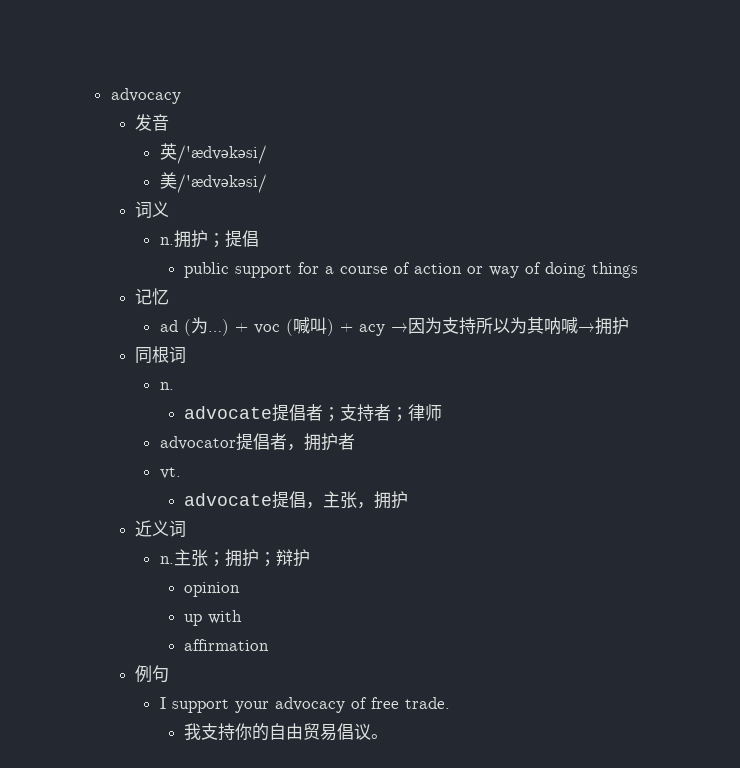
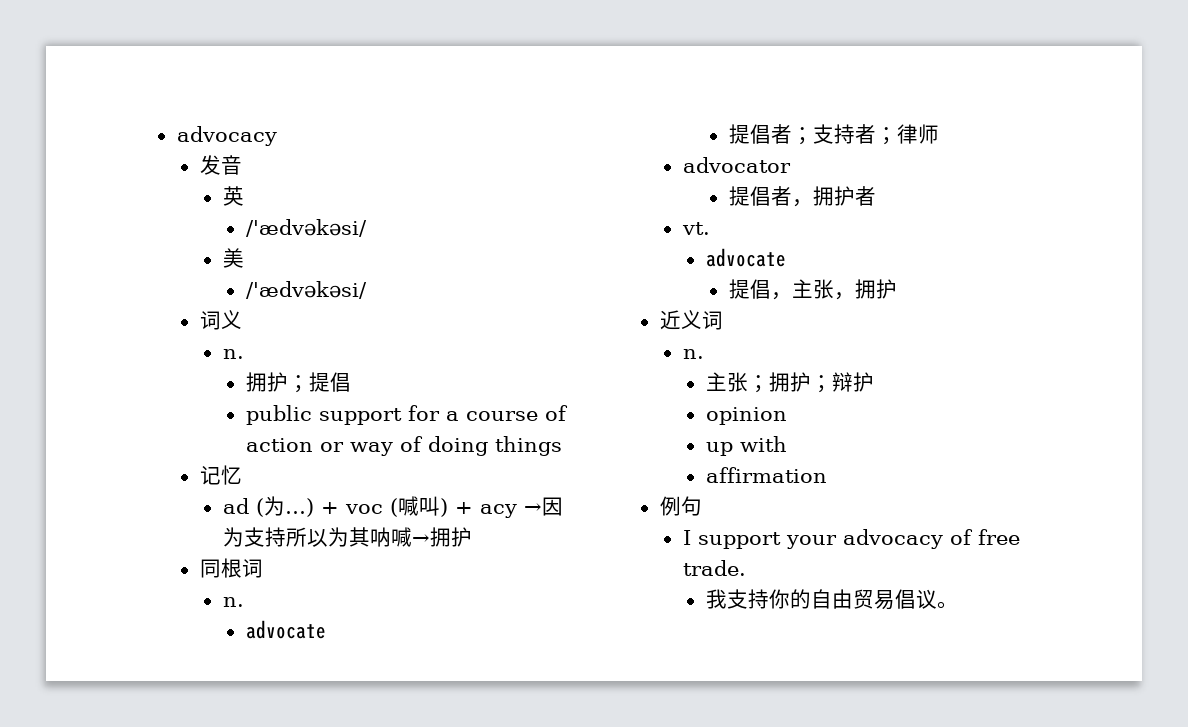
(177, 151) none -> (244, 196) //
(177, 180) none -> (244, 258) //
(174, 241) none -> (244, 354) //
(273, 412) none -> (326, 629) //
(236, 443) none -> (791, 165) //
(273, 499) none -> (786, 257) //
(174, 560) none -> (704, 354) //

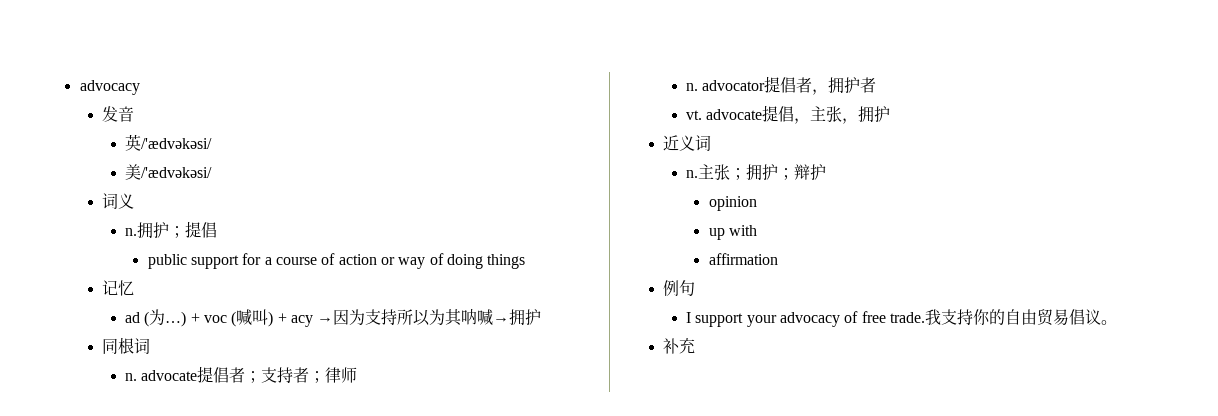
(244, 196) // -> (142, 142) none
(244, 258) // -> (142, 172) none
(244, 354) // -> (138, 232) none
[245,620,326,639] // advocate // -> [141,370,198,381] advocate
(939, 134) none -> [686,83,699,91] n.
(791, 165) // -> (766, 85) none
[705,248,786,267] // advocate // -> [706,109,763,120] advocate
(704, 354) // -> (699, 174) none
(746, 568) // -> (925, 317) none
(958, 605) none -> [663,338,696,354] // 补充

